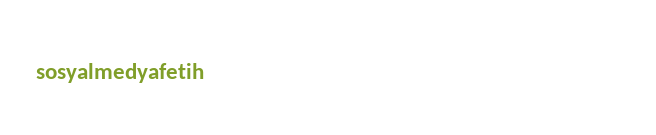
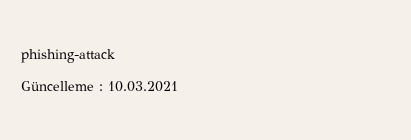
[36,63,204,83] sosyalmedyafetih -> [21,49,115,63] [21,81,178,92] phishing-attack // Güncelleme : 10.03.2021

